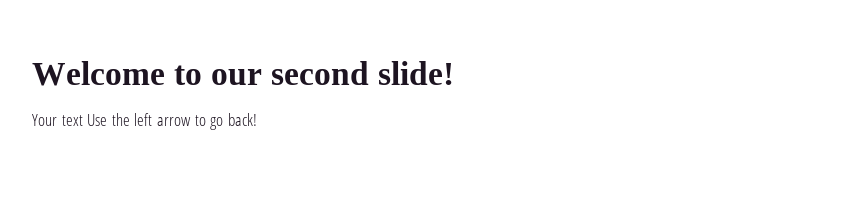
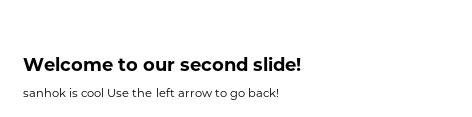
[32,114,83,126] Your text -> [23,88,105,97] sanhok is cool

